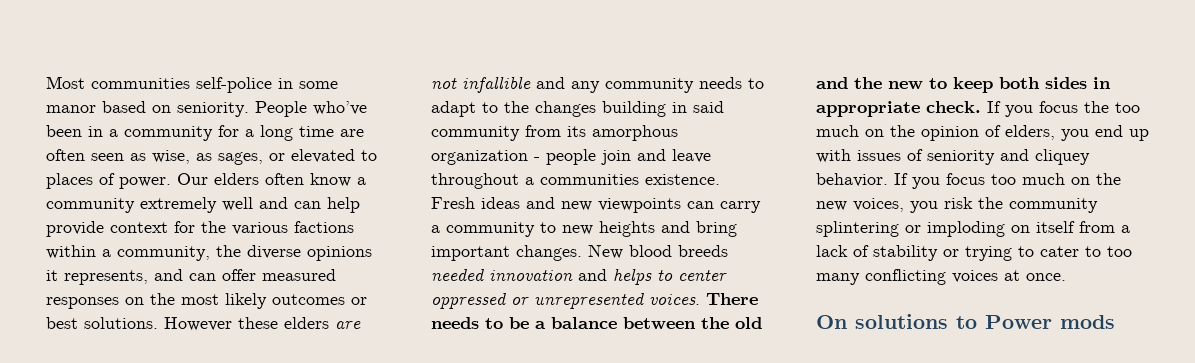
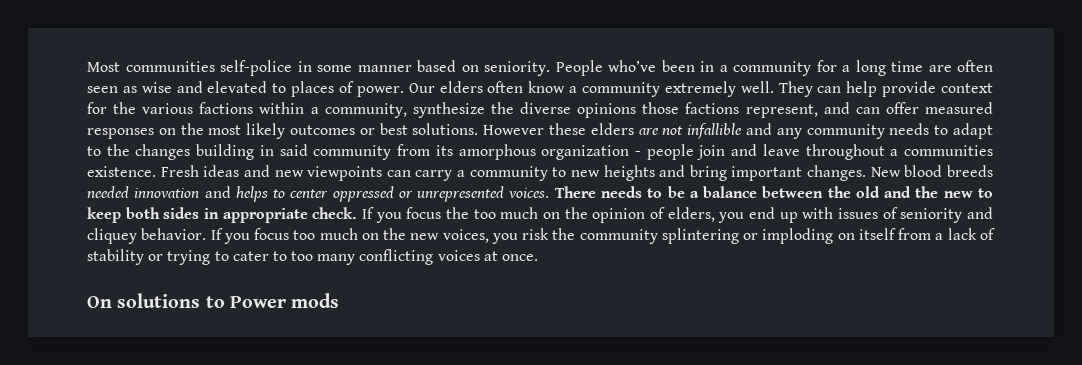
[46,105,96,113] manor -> [357,65,412,72] manner
[152,150,285,165] wise, as sages, or -> [141,81,203,93] wise and
[222,197,288,211] well and -> [740,81,813,97] well. They
(210, 253) none -> [412,102,485,118] synthesize
[46,270,148,285] it represents, -> [642,102,818,118] those factions represent,

